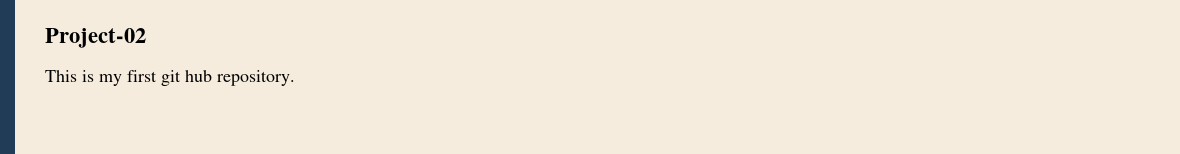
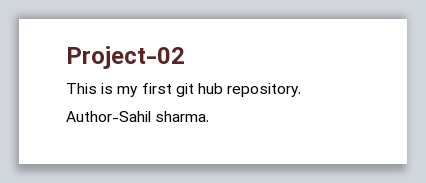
(295, 78) none -> [66,111,210,122] // Author-Sahil sharma.

